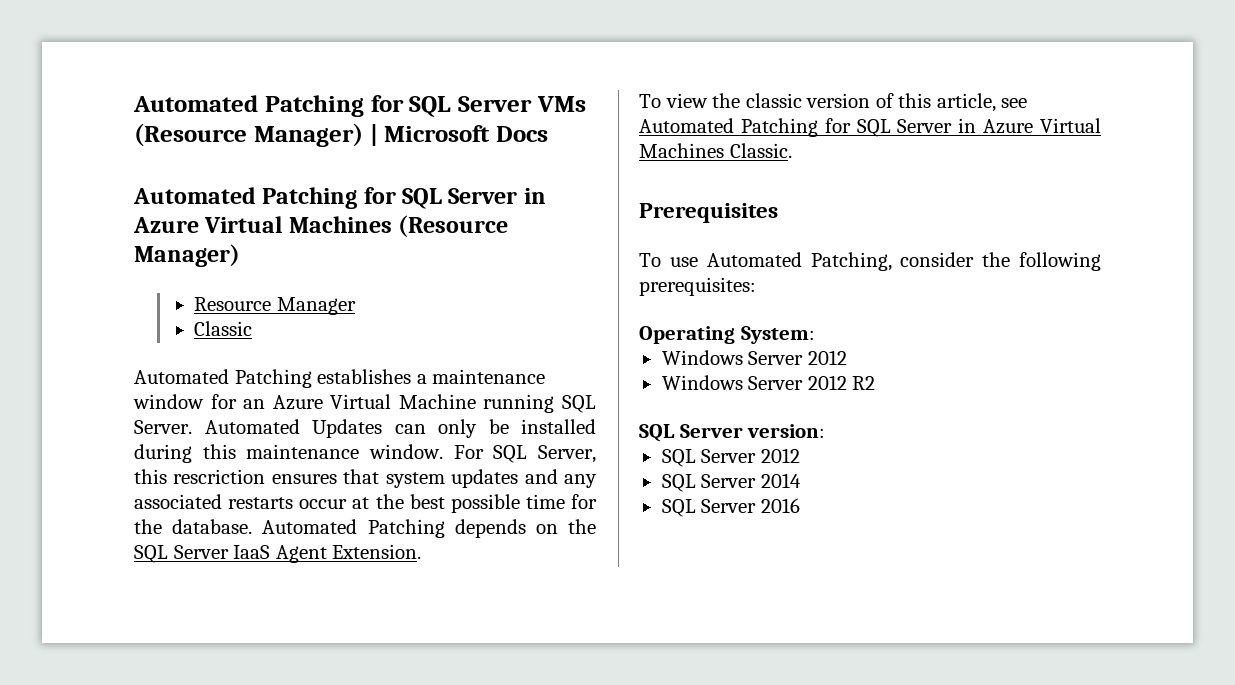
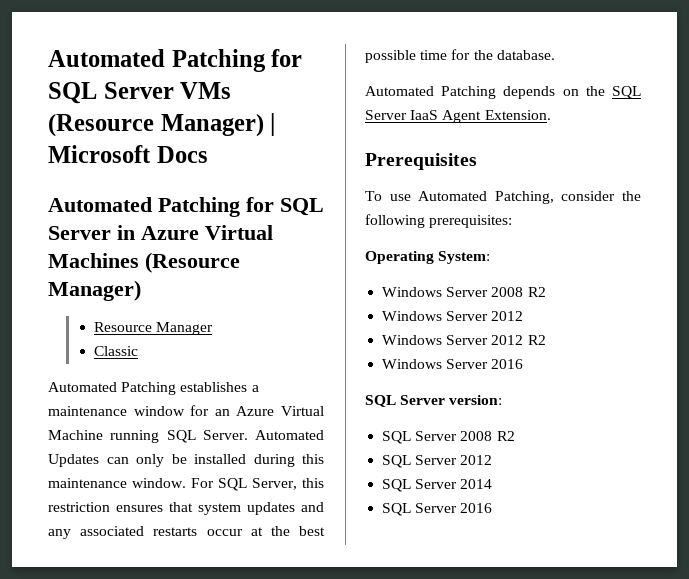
[173,469,266,484] rescriction -> [48,502,110,512] restriction
(253, 526) none -> (555, 55) //
[639,93,1028,112] [639,118,1101,137] [639,143,792,158] // To view the classic version of this article, see Automated Patching for SQL Server in Azure Virtual Machines Classic. -> (551, 115) none
(815, 335) none -> [382,287,546,297] // Windows Server 2008 R2
(876, 383) none -> [382,359,524,369] // Windows Server 2016
(826, 431) none -> [382,431,515,444] // SQL Server 2008 R2

